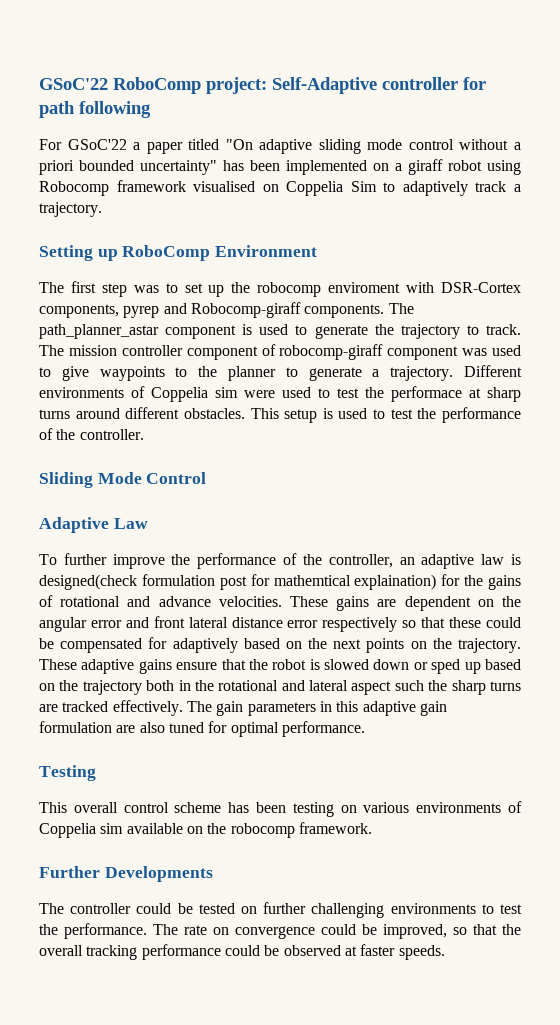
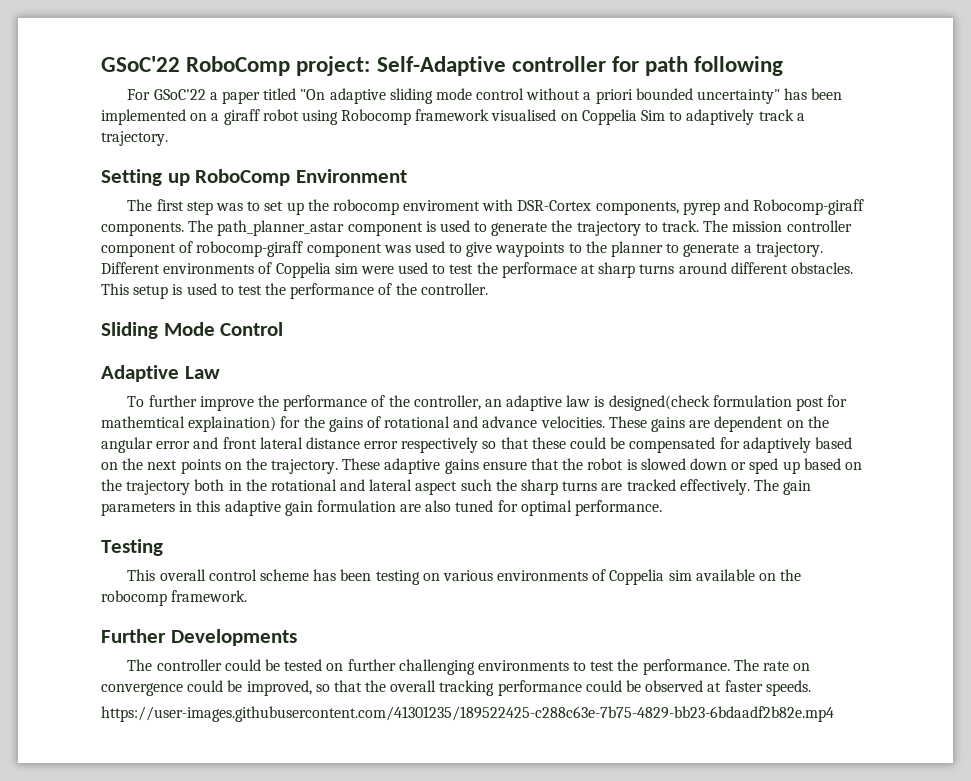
(445, 952) none -> [101,706,834,722] // https://user-images.githubusercontent.com/41301235/189522425-c288c63e-7b75-4829-bb23-6bdaadf2b82e.mp4

